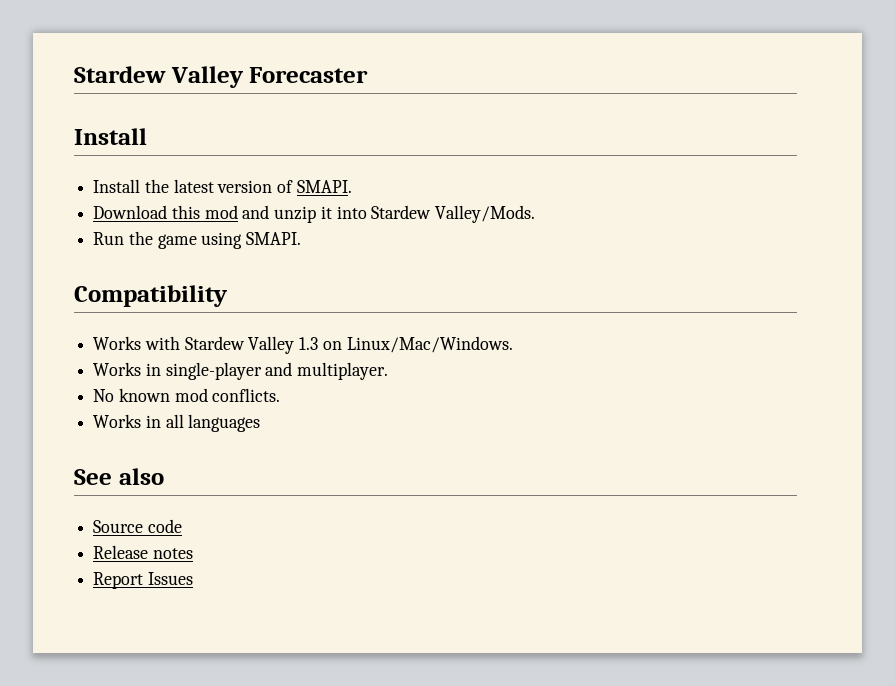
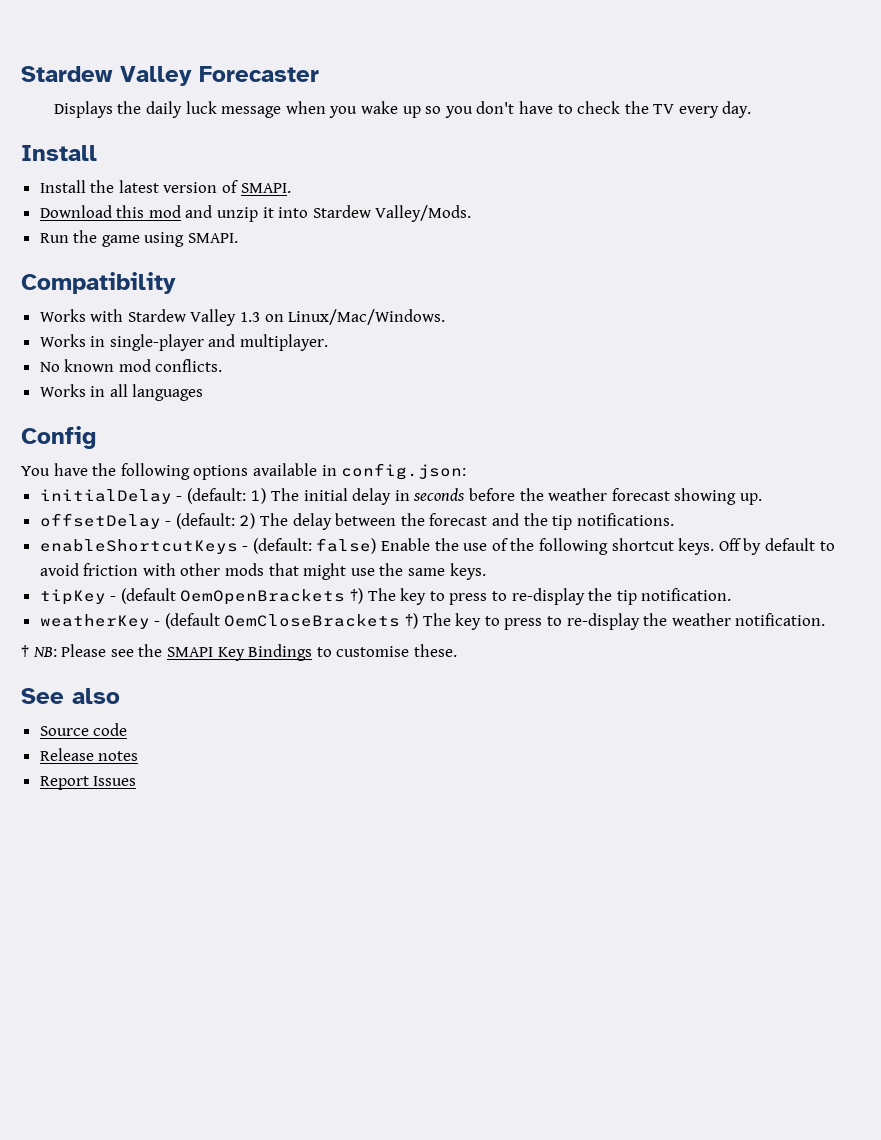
(369, 75) none -> [53,101,752,118] // Displays the daily luck message when you wake up so you don't have to check the TV every day.
(261, 423) none -> [21,426,96,449] [21,463,467,480] [39,488,762,505] [39,513,674,530] [39,538,835,555] [39,563,486,580] [39,588,732,605] [39,613,826,630] [21,644,457,661] // Config // You have the following options available in config.json: // initialDelay - (default: 1) The initial delay in seconds before the weather forecast showing up. // offsetDelay - (default: 2) The delay between the forecast and the tip notifications. // enableShortcutKeys - (default: false) Enable the use of the following shortcut keys. Off by default to avoid friction with other mods that might use the same keys. // tipKey - (default OemOpenBrackets †) The key to press to re-display the tip notification. // weatherKey - (default OemCloseBrackets †) The key to press to re-display the weather notification. // † NB: Please see the SMAPI Key Bindings to customise these.

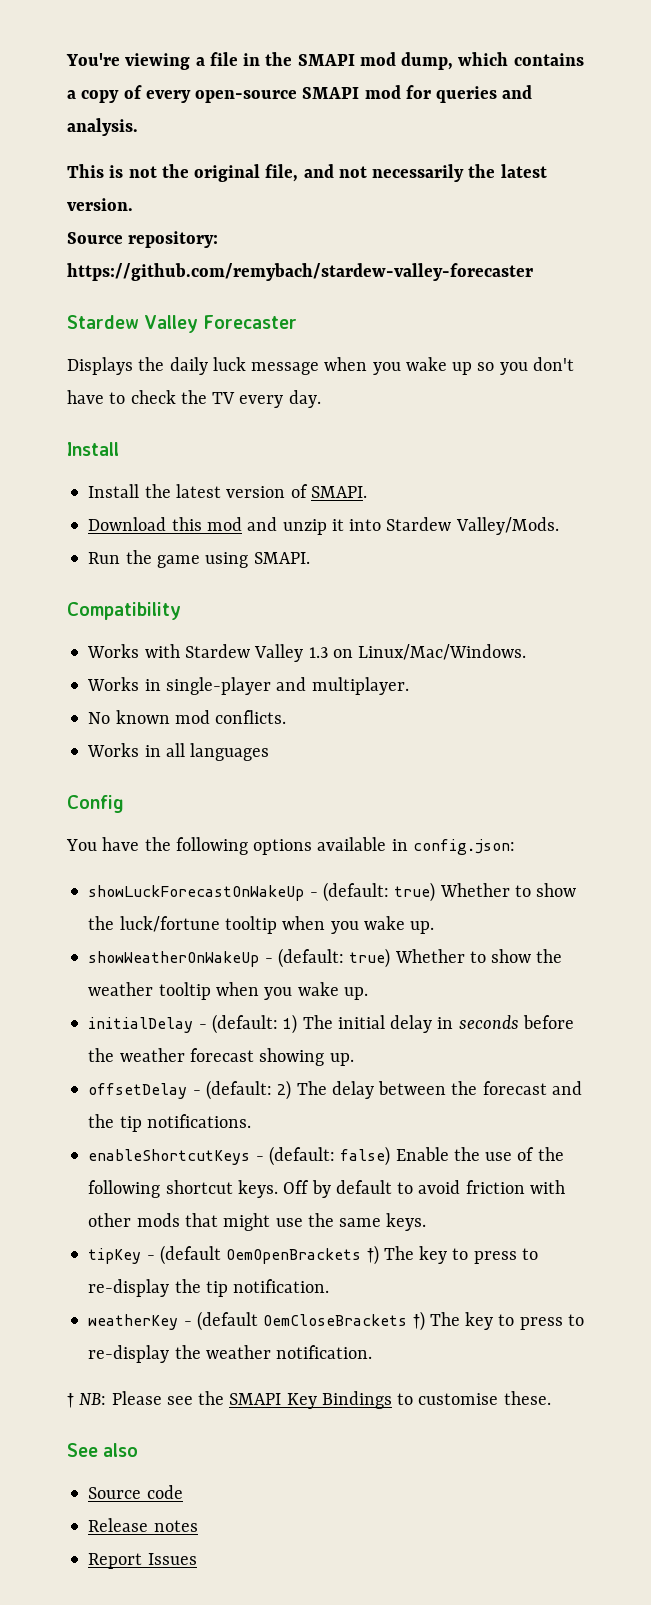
(21, 74) none -> [66,52,584,70] [67,85,533,103] [67,118,138,136] [67,164,547,182] [67,198,133,211] [67,231,219,248] [67,263,533,281] You're viewing a file in the SMAPI mod dump, which contains a copy of every open-source SMAPI mod for queries and analysis. // This is not the original file, and not necessarily the latest version. // Source repository: https://github.com/remybach/stardew-valley-forecaster //
(467, 471) none -> [88,882,577,902] [88,916,435,934] [88,948,563,968] [88,982,368,1000] // showLuckForecastOnWakeUp - (default: true) Whether to show the luck/fortune tooltip when you wake up. // showWeatherOnWakeUp - (default: true) Whether to show the weather tooltip when you wake up.

